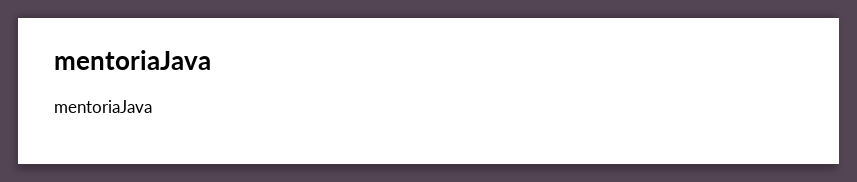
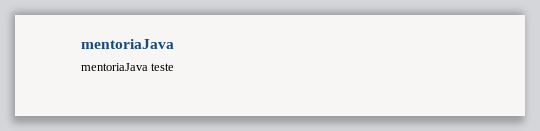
(152, 106) none -> [151,63,175,71] teste

